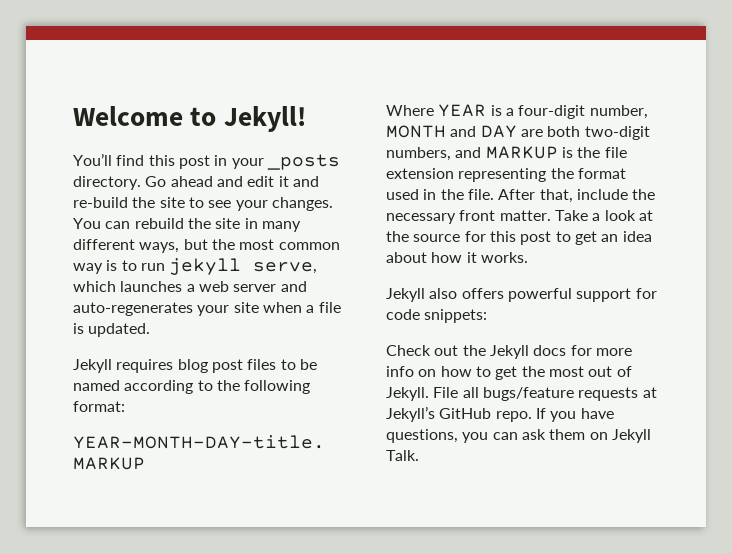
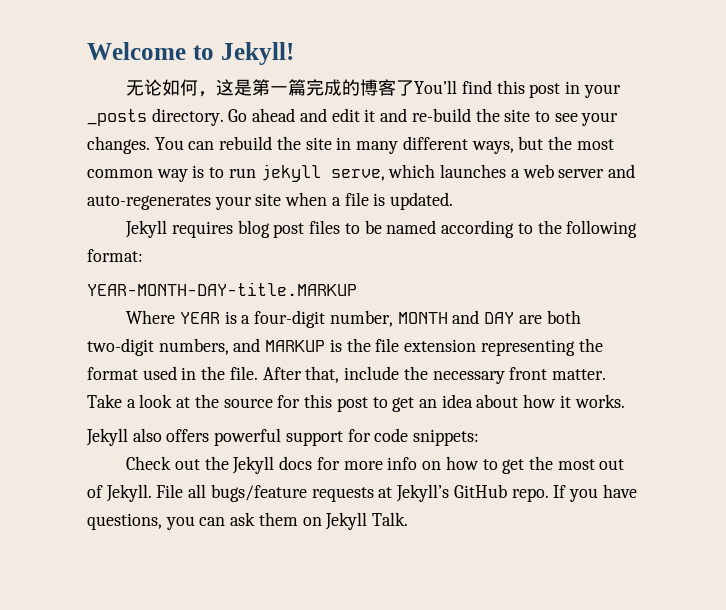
(306, 119) none -> [126,79,415,97] 无论如何，这是第一篇完成的博客了

